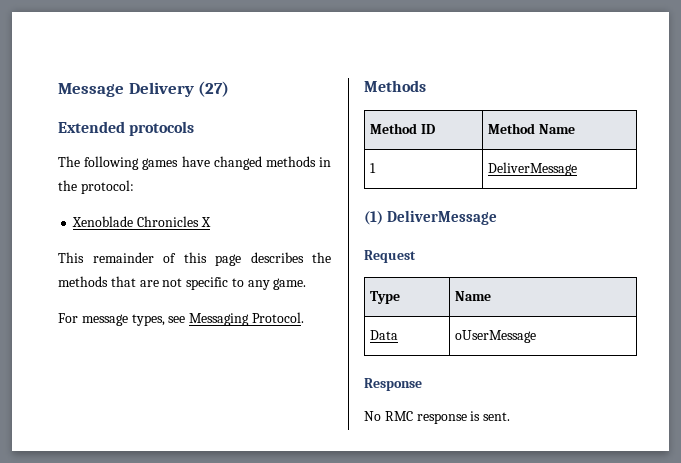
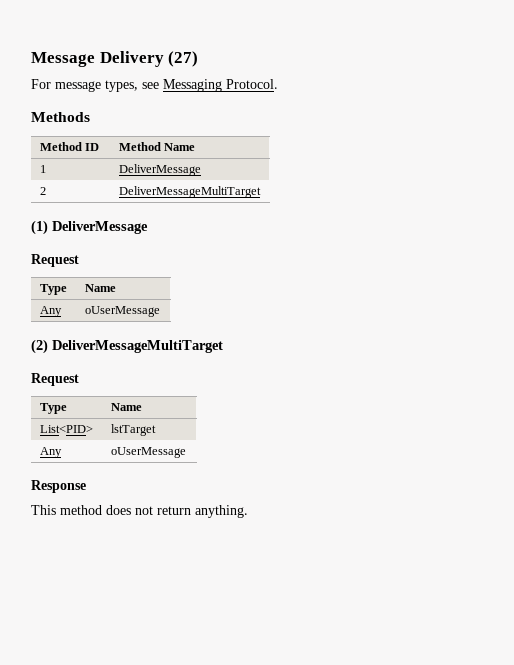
[58,121,195,136] [58,156,331,170] [58,180,134,194] [72,216,211,227] [58,252,331,266] [58,276,307,290] // Extended protocols // The following games have changed methods in the protocol: // Xenoblade Chronicles X // This remainder of this page describes the methods that are not specific to any game. -> (199, 59) none
(578, 169) none -> [39,187,46,195] [118,186,261,198] // 2 | DeliverMessageMultiTarget
[370,330,399,340] [455,330,537,343] [364,378,422,391] [364,411,511,424] Data | oUserMessage // Response // No RMC response is sent. -> [39,306,62,317] [84,306,160,317] [31,339,223,354] [31,373,79,386] [39,403,67,414] [110,403,142,411] [39,425,93,433] [110,424,156,436] [39,447,62,458] [110,447,186,458] [31,480,86,493] [31,505,248,518] Any | oUserMessage // (2) DeliverMessageMultiTarget // Request // Type | Name // List<PID> | lstTarget // Any | oUserMessage // Response // This method does not return anything.

